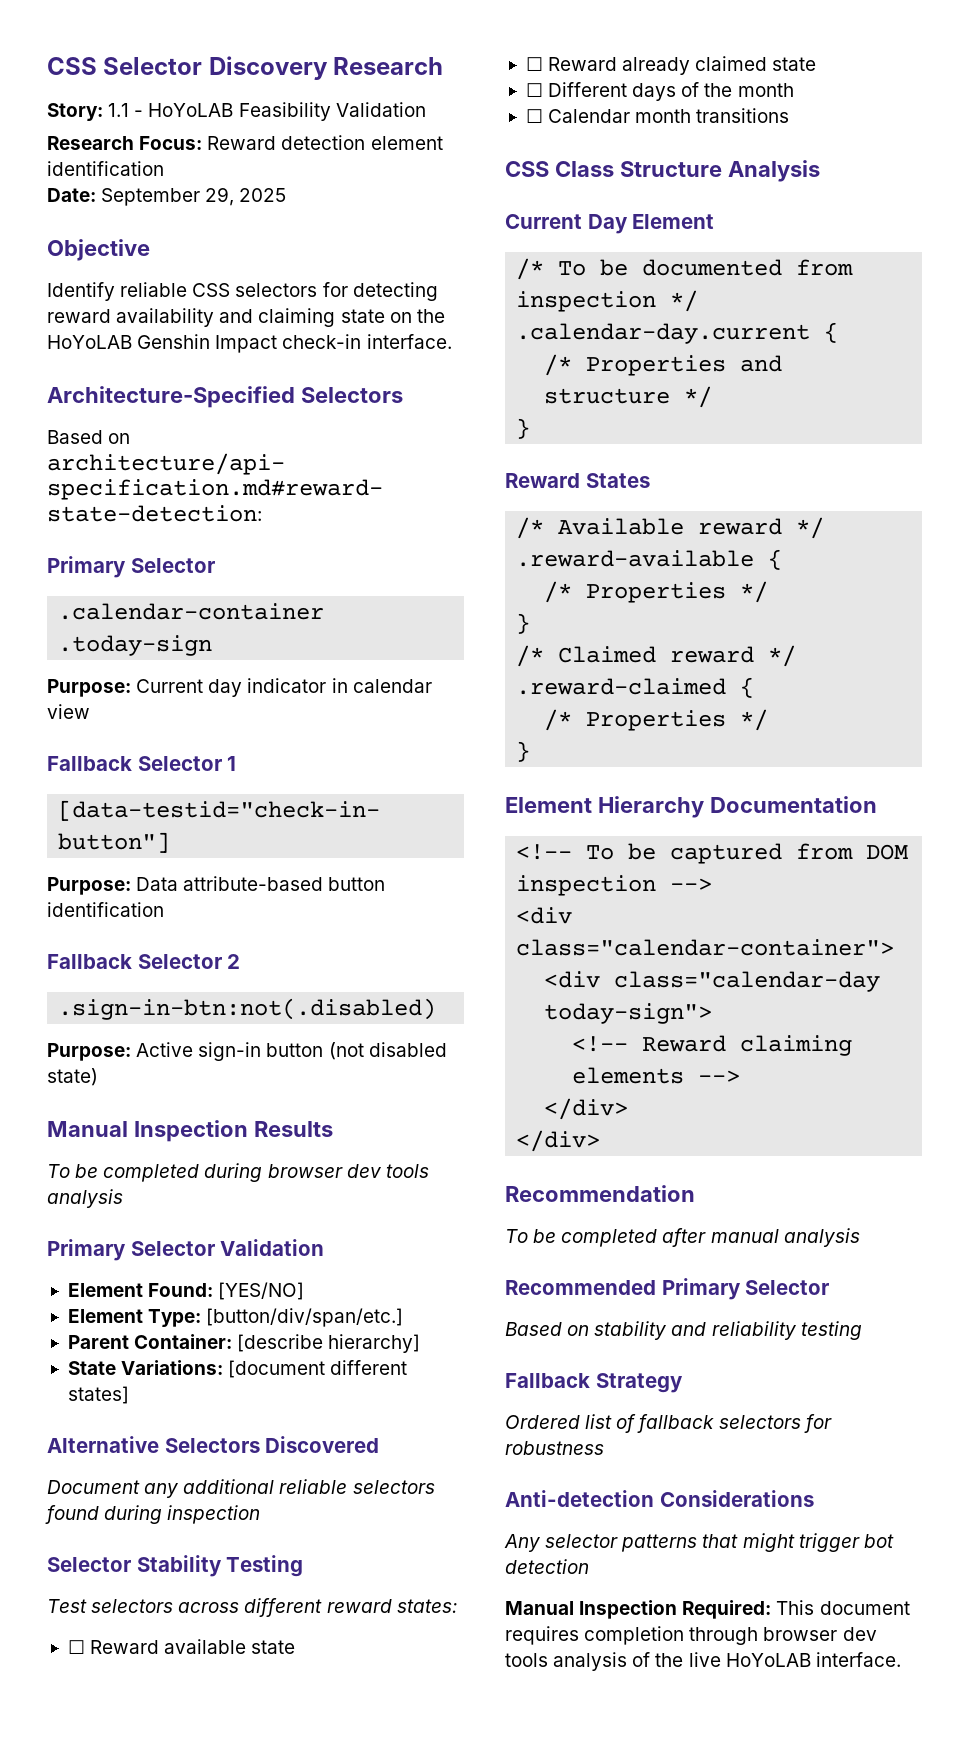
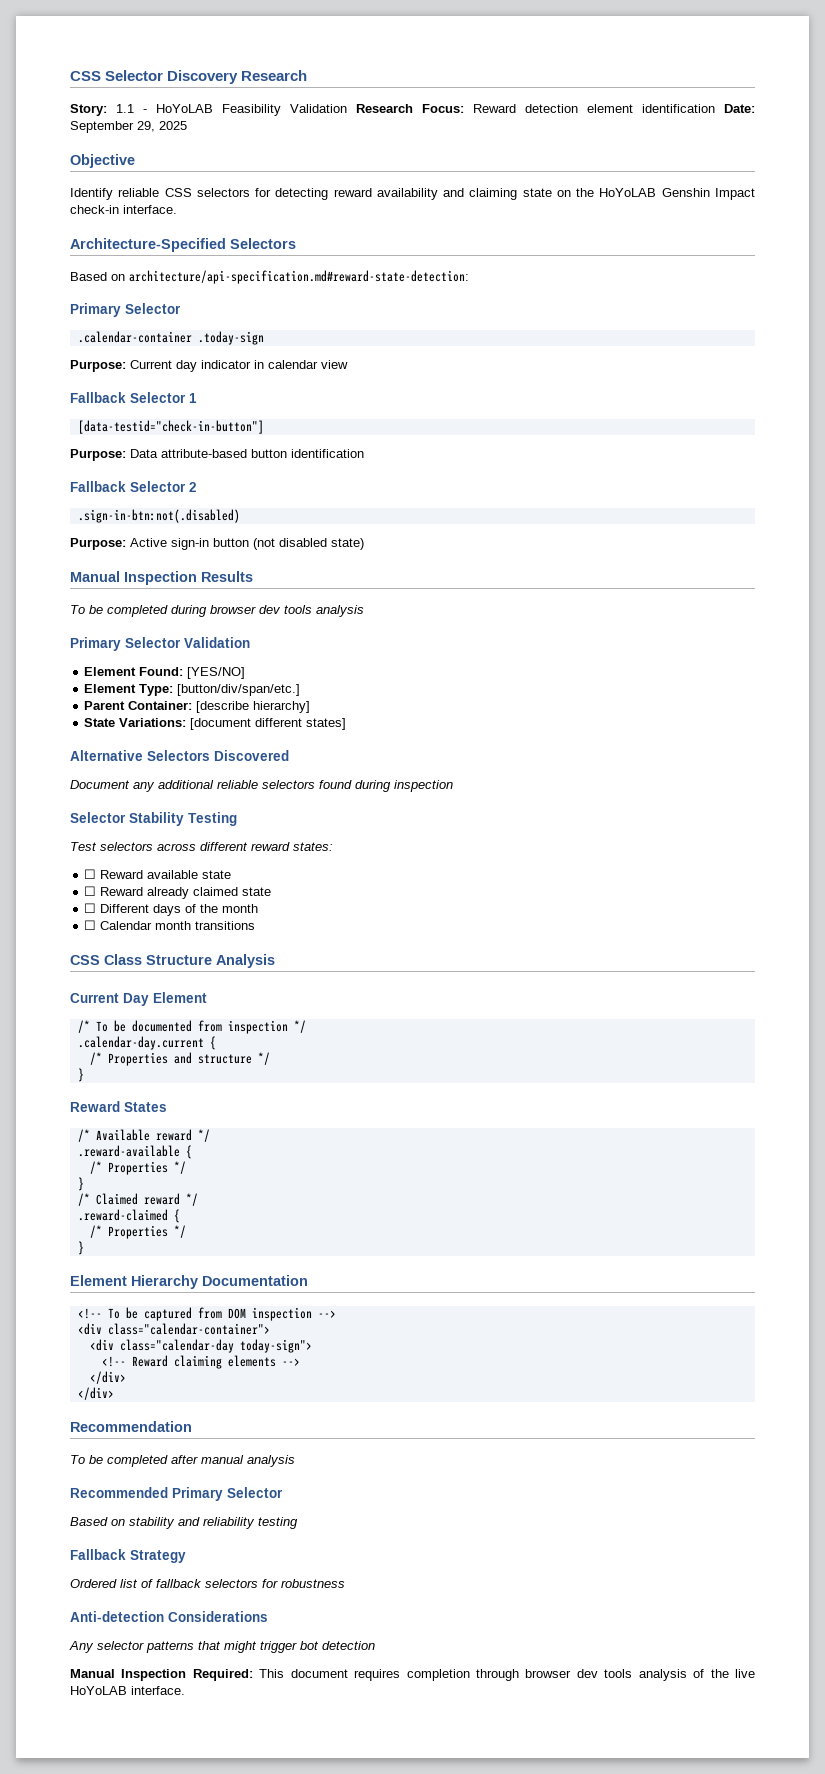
(426, 109) // -> (347, 108) none
(164, 168) // -> (715, 108) none

